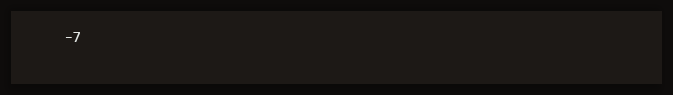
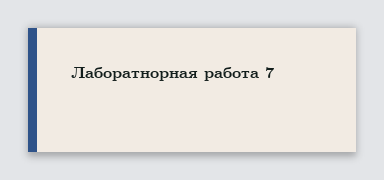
[65,32,81,42] -7 -> [71,67,274,81] Лаборатнорная работа 7

